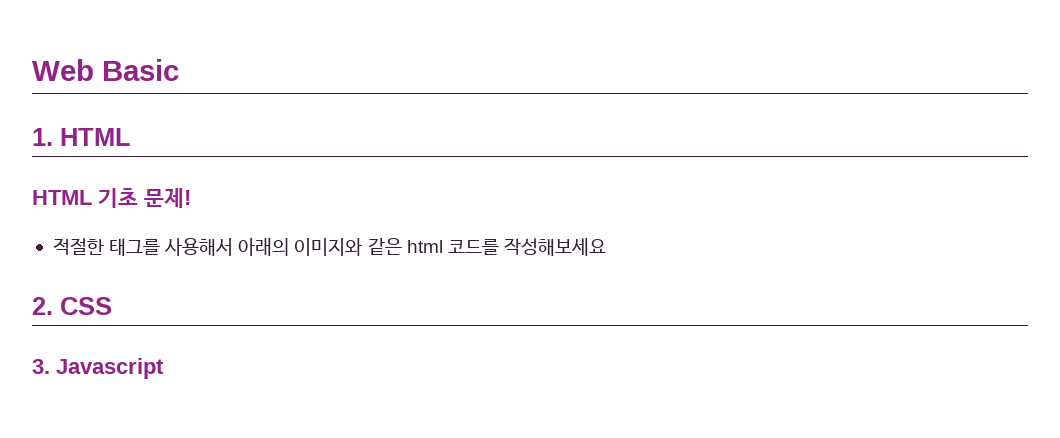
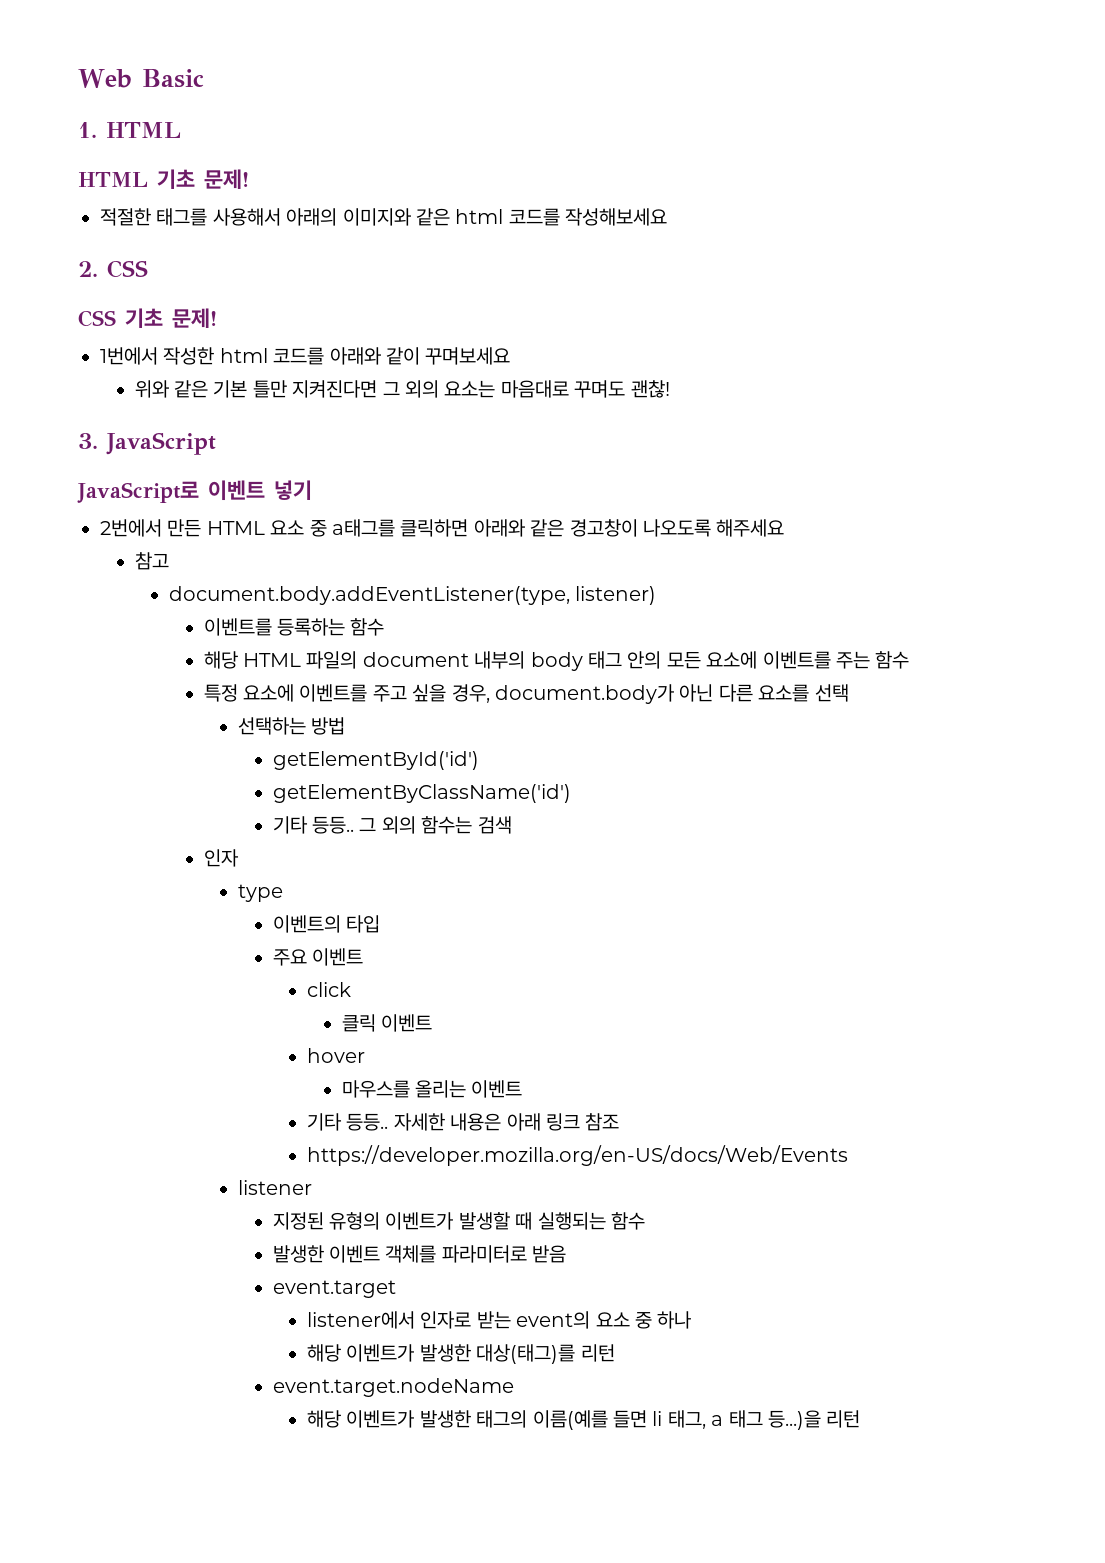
[32,358,164,379] 3. Javascript -> [78,308,217,328] [100,347,511,365] [134,380,670,398] [78,432,216,455] [77,480,312,503] [100,519,785,537] [134,552,169,570] [169,586,657,605] [203,618,385,636] [203,651,910,671] [203,684,849,704] [238,717,346,735] [272,751,479,770] [272,784,571,803] [272,816,512,834] [203,849,239,867] [238,884,284,902] [272,915,380,933] [272,948,363,966] [307,982,352,997] [341,1014,432,1032] [307,1048,366,1063] [341,1080,523,1098] [307,1113,620,1131] [307,1145,849,1166] [238,1180,313,1195] [272,1212,645,1230] [272,1245,567,1263] [272,1280,396,1298] [307,1311,692,1329] [307,1344,615,1364] [272,1378,514,1397] [307,1410,861,1430] CSS 기초 문제! // 1번에서 작성한 html 코드를 아래와 같이 꾸며보세요 // 위와 같은 기본 틀만 지켜진다면 그 외의 요소는 마음대로 꾸며도 괜찮! // 3. JavaScript // JavaScript로 이벤트 넣기 // 2번에서 만든 HTML 요소 중 a태그를 클릭하면 아래와 같은 경고창이 나오도록 해주세요 // 참고 // document.body.addEventListener(type, listener) // 이벤트를 등록하는 함수 // 해당 HTML 파일의 document 내부의 body 태그 안의 모든 요소에 이벤트를 주는 함수 // 특정 요소에 이벤트를 주고 싶을 경우, document.body가 아닌 다른 요소를 선택 // 선택하는 방법 // getElementById('id') // getElementByClassName('id') // 기타 등등.. 그 외의 함수는 검색 // 인자 // type // 이벤트의 타입 // 주요 이벤트 // click // 클릭 이벤트 // hover // 마우스를 올리는 이벤트 // 기타 등등.. 자세한 내용은 아래 링크 참조 // https://developer.mozilla.org/en-US/docs/Web/Events // listener // 지정된 유형의 이벤트가 발생할 때 실행되는 함수 // 발생한 이벤트 객체를 파라미터로 받음 // event.target // listener에서 인자로 받는 event의 요소 중 하나 // 해당 이벤트가 발생한 대상(태그)를 리턴 // event.target.nodeName // 해당 이벤트가 발생한 태그의 이름(예를 들면 li 태그, a 태그 등...)을 리턴

